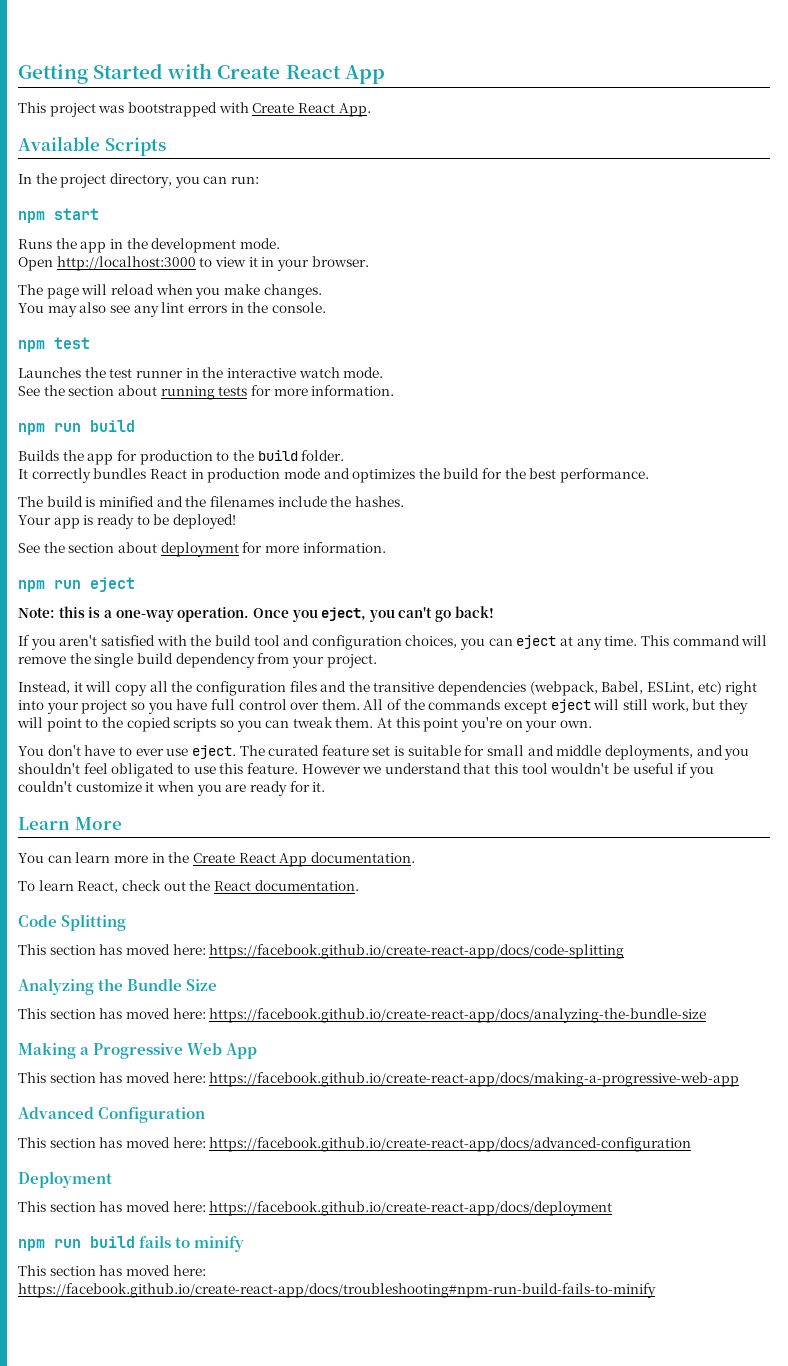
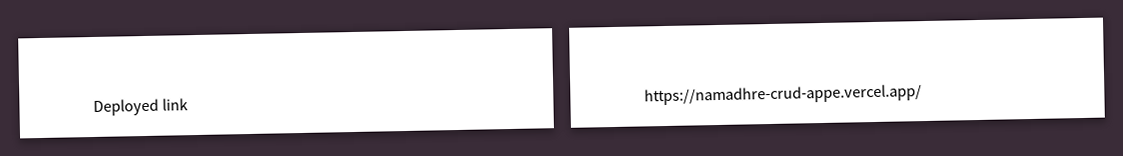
[18,63,385,84] [18,102,371,117] [18,136,166,156] [18,173,259,188] [18,208,99,223] [18,238,280,253] [18,256,369,271] [18,284,322,299] [18,302,326,317] [18,337,90,352] [18,367,384,378] [18,385,395,400] [18,420,135,435] [18,450,345,465] [18,468,650,483] [18,496,404,507] [18,514,236,529] [18,542,386,557] [18,577,135,592] [18,606,494,622] [18,635,768,650] [18,653,377,668] [18,681,758,696] [18,699,748,714] [17,717,592,732] [18,745,750,760] [18,763,714,778] [18,781,326,796] [18,817,122,830] [18,852,415,867] [18,880,359,893] [18,914,127,931] [18,944,625,959] [18,978,218,995] [18,1008,707,1023] [18,1042,258,1059] [18,1072,740,1087] [18,1107,206,1123] [18,1137,692,1152] [18,1171,112,1188] [18,1201,613,1216] [18,1235,245,1252] [18,1265,206,1276] [18,1283,656,1298] Getting Started with Create React App // This project was bootstrapped with Create React App. // Available Scripts // In the project directory, you can run: // npm start // Runs the app in the development mode. // Open http://localhost:3000 to view it in your browser. // The page will reload when you make changes. // You may also see any lint errors in the console. // npm test // Launches the test runner in the interactive watch mode. // See the section about running tests for more information. // npm run build // Builds the app for production to the build folder. // It correctly bundles React in production mode and optimizes the build for the best performance. // The build is minified and the filenames include the hashes. // Your app is ready to be deployed! // See the section about deployment for more information. // npm run eject // Note: this is a one-way operation. Once you eject, you can't go back! // If you aren't satisfied with the build tool and configuration choices, you can eject at any time. This command will remove the single build dependency from your project. // Instead, it will copy all the configuration files and the transitive dependencies (webpack, Babel, ESLint, etc) right into your project so you have full control over them. All of the commands except eject will still work, but they will point to the copied scripts so you can tweak them. At this point you're on your own. // You don't have to ever use eject. The curated feature set is suitable for small and middle deployments, and you shouldn't feel obligated to use this feature. However we understand that this tool wouldn't be useful if you couldn't customize it when you are ready for it. // Learn More // You can learn more in the Create React App documentation. // To learn React, check out the React documentation. // Code Splitting // This section has moved here: https://facebook.github.io/create-react-app/docs/code-splitting // Analyzing the Bundle Size // This section has moved here: https://facebook.github.io/create-react-app/docs/analyzing-the-bundle-size // Making a Progressive Web App // This section has moved here: https://facebook.github.io/create-react-app/docs/making-a-progressive-web-app // Advanced Configuration // This section has moved here: https://facebook.github.io/create-react-app/docs/advanced-configuration // Deployment // This section has moved here: https://facebook.github.io/create-react-app/docs/deployment // npm run build fails to minify // This section has moved here: https://facebook.github.io/create-react-app/docs/troubleshooting#npm-run-build-fails-to-minify -> [93,98,188,116] [644,84,922,106] Deployed link // https://namadhre-crud-appe.vercel.app/

